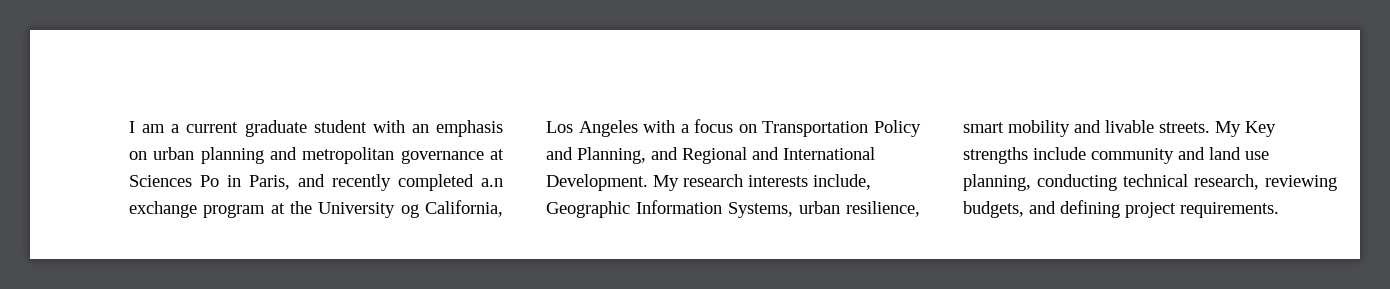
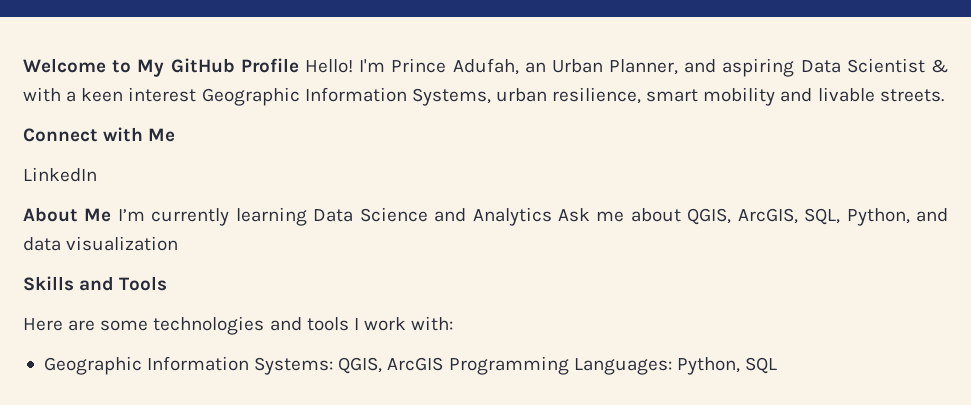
[129,120,503,137] [129,147,504,164] [129,174,503,191] [129,200,503,218] [546,119,921,137] [546,147,875,164] [546,174,871,191] I am a current graduate student with an emphasis on urban planning and metropolitan governance at Sciences Po in Paris, and recently completed a.n exchange program at the University og California, Los Angeles with a focus on Transportation Policy and Planning, and Regional and International Development. My research interests include, -> [23,58,948,77] [23,87,197,102] Welcome to My GitHub Profile Hello! I'm Prince Adufah, an Urban Planner, and aspiring Data Scientist & with a keen interest
[1215,121,1276,137] [963,147,1269,164] [963,174,1337,191] [963,200,1279,218] My Key strengths include community and land use planning, conducting technical research, reviewing budgets, and defining project requirements. -> [23,127,176,142] [23,167,97,182] [23,207,948,226] [23,236,179,251] [23,276,168,291] [23,316,454,335] [43,356,777,375] // Connect with Me // LinkedIn // About Me I’m currently learning Data Science and Analytics Ask me about QGIS, ArcGIS, SQL, Python, and data visualization // Skills and Tools // Here are some technologies and tools I work with: // Geographic Information Systems: QGIS, ArcGIS Programming Languages: Python, SQL

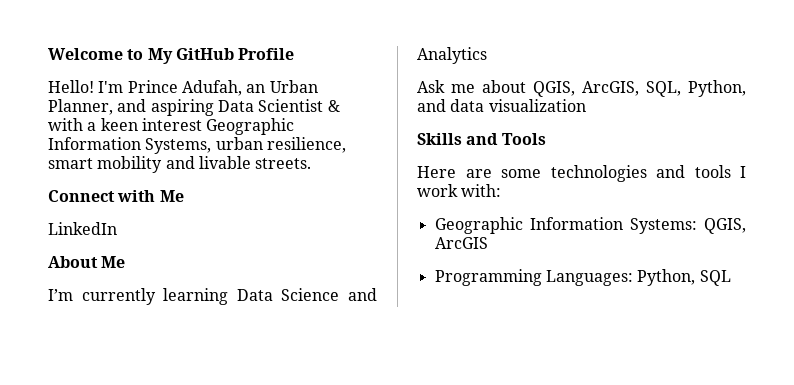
(299, 65) none -> (295, 54) //
(112, 215) none -> (126, 262) //
(552, 216) none -> (487, 55) //
(444, 364) none -> (488, 243) //

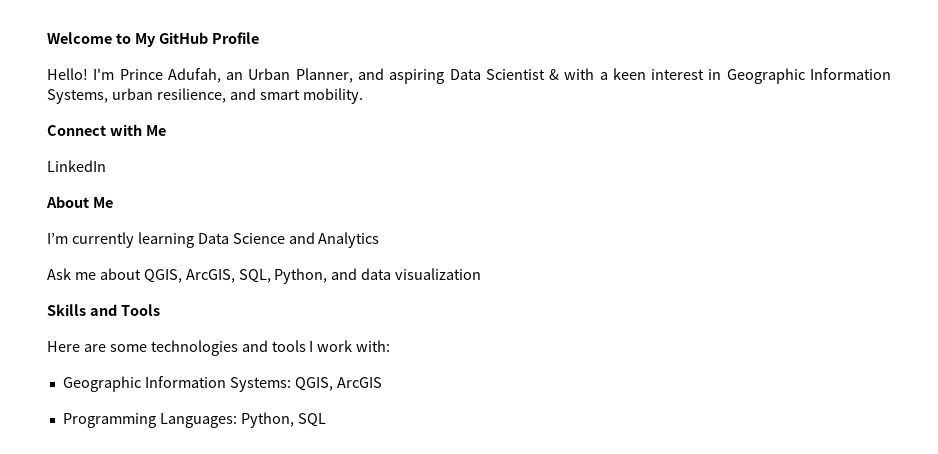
(202, 124) none -> [708,69,722,80] in
[48,156,312,173] smart mobility and livable streets. -> [229,88,363,104] and smart mobility.

